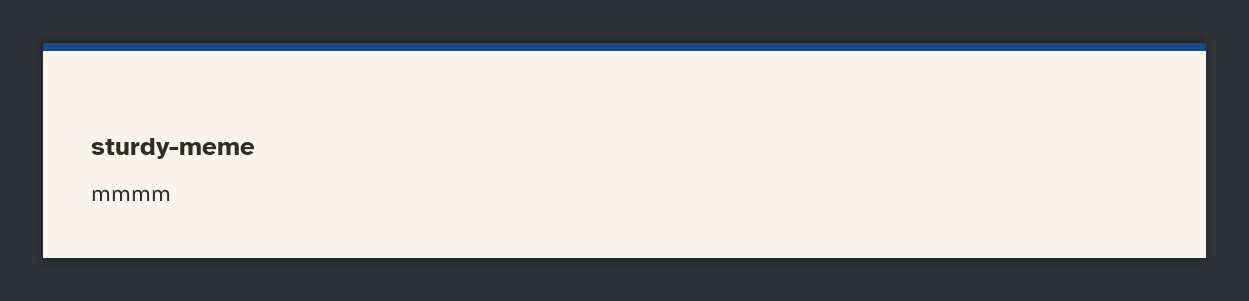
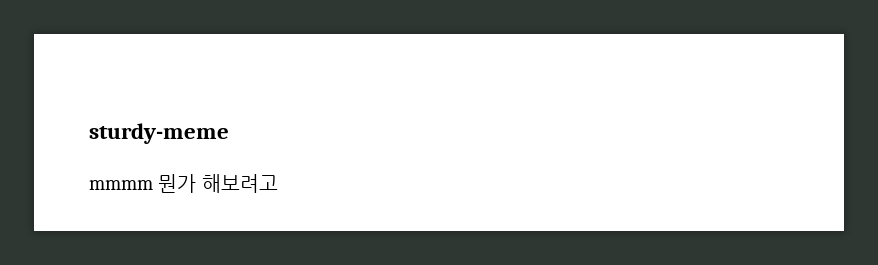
(171, 195) none -> [158,174,278,193] 뭔가 해보려고

